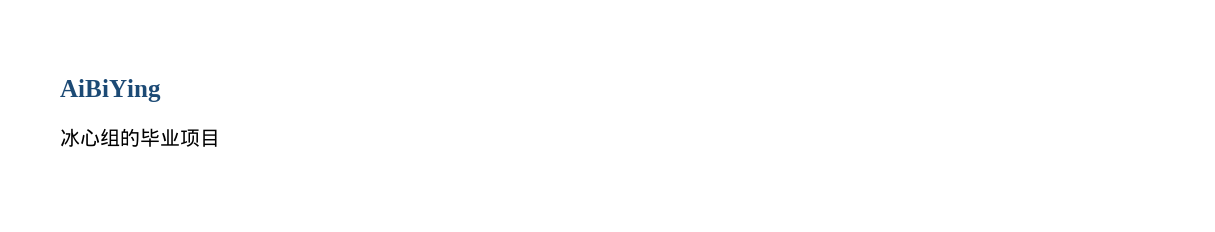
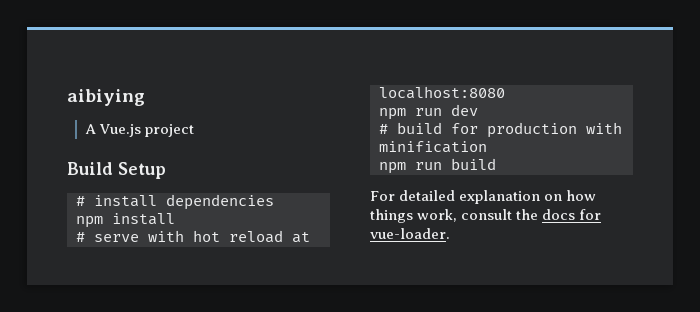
[60,79,161,102] [60,128,220,147] AiBiYing // 冰心组的毕业项目 -> [67,89,145,106] [84,124,194,137] [67,162,166,179] [76,194,274,210] [76,213,175,228] [76,230,310,243] [379,86,505,99] [379,104,478,120] [379,122,622,138] [379,141,487,153] [379,158,496,174] [370,190,597,204] [370,209,602,223] [370,228,450,239] aibiying // A Vue.js project // Build Setup // # install dependencies // npm install // # serve with hot reload at localhost:8080 // npm run dev // # build for production with minification // npm run build // For detailed explanation on how things work, consult the docs for vue-loader.

